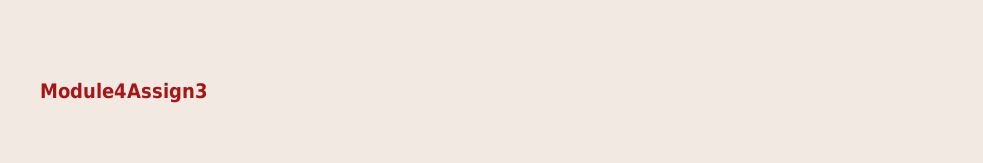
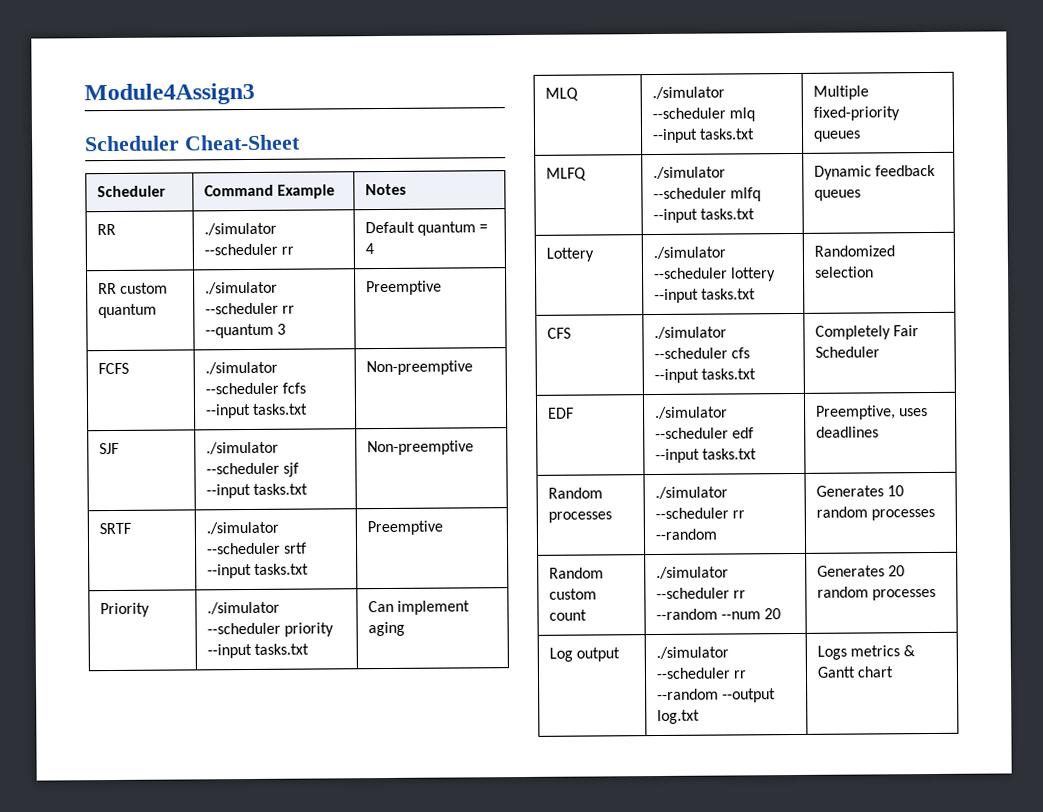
(208, 92) none -> [85,134,301,152] [97,185,167,198] [204,184,336,199] [365,183,407,196] [97,223,117,236] [204,222,278,236] [204,243,295,256] [365,221,489,236] [365,243,375,255] [98,282,169,295] [98,303,158,319] [205,281,279,295] [205,302,296,315] [205,323,287,339] [366,280,443,296] [98,362,130,375] [205,361,279,375] [205,382,307,395] [205,403,309,419] [366,360,474,376] [99,442,120,455] [206,441,280,455] [206,462,300,477] [206,483,309,499] [367,440,475,456] [99,522,132,535] [206,521,280,535] [206,542,308,555] [207,563,310,579] [367,520,444,536] [100,602,151,618] [207,601,281,615] [207,622,335,637] [207,643,310,659] [368,600,471,615] [368,621,406,637] [545,87,580,101] [652,86,726,100] [652,107,756,122] [652,128,756,144] [813,85,870,100] [813,106,901,121] [813,130,862,142] [546,167,588,181] [653,166,727,180] [653,187,762,202] [653,208,756,224] [814,164,937,180] [814,189,862,201] [546,247,595,262] [653,246,727,260] [653,267,777,282] [654,288,757,304] [814,245,896,257] [814,266,875,278] [547,327,572,339] [654,326,728,340] [654,347,751,360] [654,368,757,384] [815,325,920,340] [815,346,881,358] [548,407,575,419] [655,406,729,420] [655,427,755,440] [655,448,758,464] [816,405,929,420] [816,426,880,438] [548,487,604,499] [548,511,613,523] [655,486,729,500] [655,507,746,520] [655,528,718,541] [816,485,905,497] [816,506,936,521] [549,567,605,579] [549,588,598,600] [549,609,588,621] [656,566,730,580] [656,587,747,600] [656,608,782,621] [817,565,906,577] [817,586,937,601] [549,647,621,662] [656,646,730,660] [656,667,748,680] [657,688,777,703] [657,709,701,725] [817,645,916,660] [817,666,894,678] // Scheduler Cheat-Sheet // Scheduler | Command Example | Notes // RR | ./simulator --scheduler rr | Default quantum = 4 // RR custom quantum | ./simulator --scheduler rr --quantum 3 | Preemptive // FCFS | ./simulator --scheduler fcfs --input tasks.txt | Non-preemptive // SJF | ./simulator --scheduler sjf --input tasks.txt | Non-preemptive // SRTF | ./simulator --scheduler srtf --input tasks.txt | Preemptive // Priority | ./simulator --scheduler priority --input tasks.txt | Can implement aging // MLQ | ./simulator --scheduler mlq --input tasks.txt | Multiple fixed-priority queues // MLFQ | ./simulator --scheduler mlfq --input tasks.txt | Dynamic feedback queues // Lottery | ./simulator --scheduler lottery --input tasks.txt | Randomized selection // CFS | ./simulator --scheduler cfs --input tasks.txt | Completely Fair Scheduler // EDF | ./simulator --scheduler edf --input tasks.txt | Preemptive, uses deadlines // Random processes | ./simulator --scheduler rr --random | Generates 10 random processes // Random custom count | ./simulator --scheduler rr --random --num 20 | Generates 20 random processes // Log output | ./simulator --scheduler rr --random --output log.txt | Logs metrics & Gantt chart

